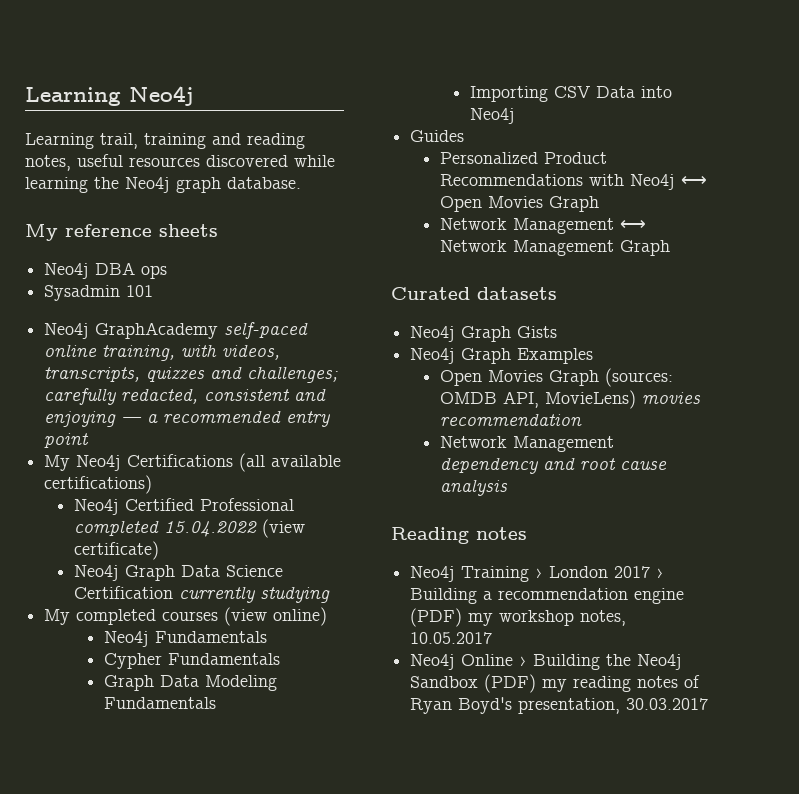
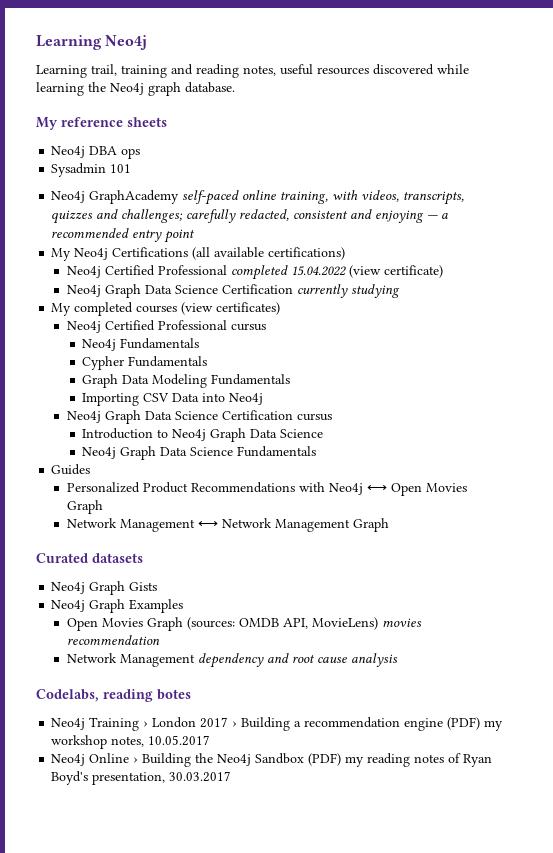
[273,607,328,626] online) -> [216,302,281,315] [66,320,266,333] certificates) // Neo4j Certified Professional cursus
(516, 116) none -> [66,410,332,424] [82,428,324,442] [82,446,317,460] // Neo4j Graph Data Science Certification cursus // Introduction to Neo4j Graph Data Science // Neo4j Graph Data Science Fundamentals
[391,527,527,544] Reading notes -> [36,689,191,702] Codelabs, reading botes

